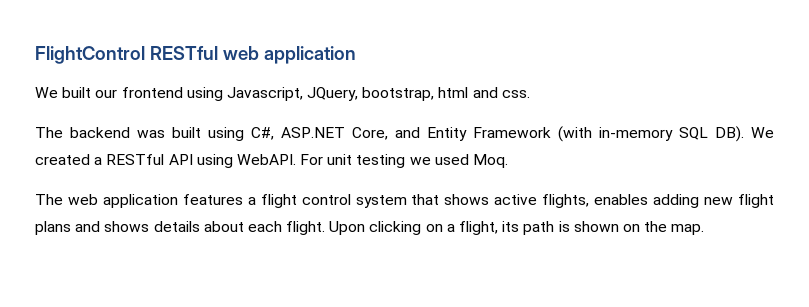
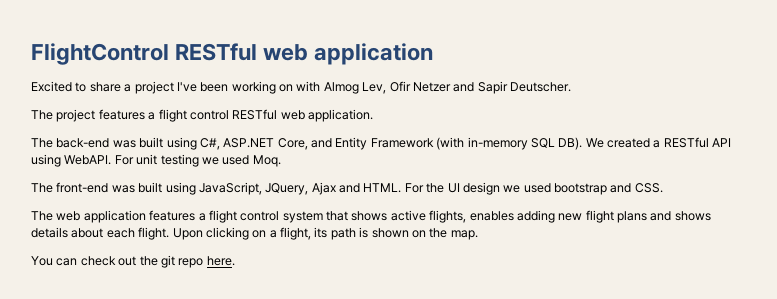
[35,87,530,101] [35,127,130,138] We built our frontend using Javascript, JQuery, bootstrap, html and css. // The backend -> [31,81,571,94] [31,109,373,122] [31,138,110,148] Excited to share a project I've been working on with Almog Lev, Ofir Netzer and Sapir Deutscher. // The project features a flight control RESTful web application. // The back-end
(509, 161) none -> [31,182,663,195] // The front-end was built using JavaScript, JQuery, Ajax and HTML. For the UI design we used bootstrap and CSS.
(705, 229) none -> [31,255,235,268] // You can check out the git repo here.

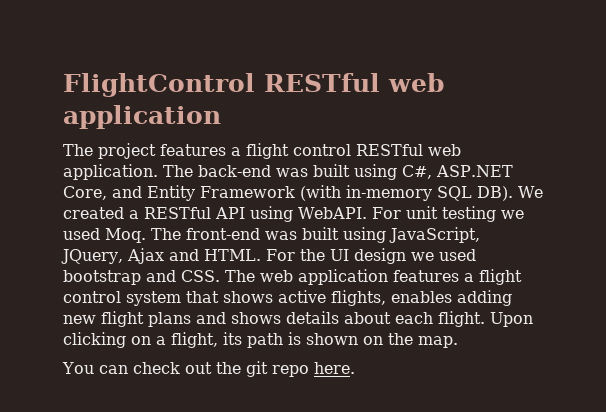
[31,81,571,94] // Excited to share a project I've been working on with Almog Lev, Ofir Netzer and Sapir Deutscher. -> (221, 117) none
(373, 115) // -> (158, 172) none
(281, 161) // -> (146, 235) none
(663, 188) // -> (220, 276) none

